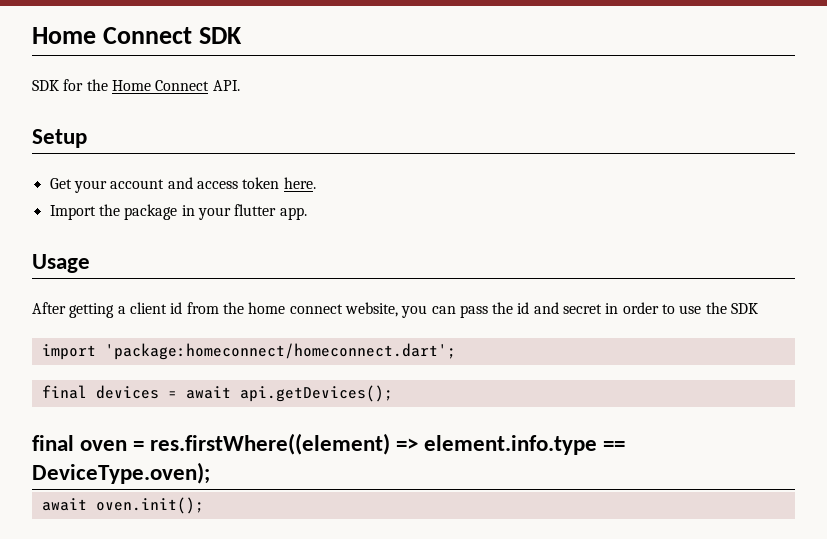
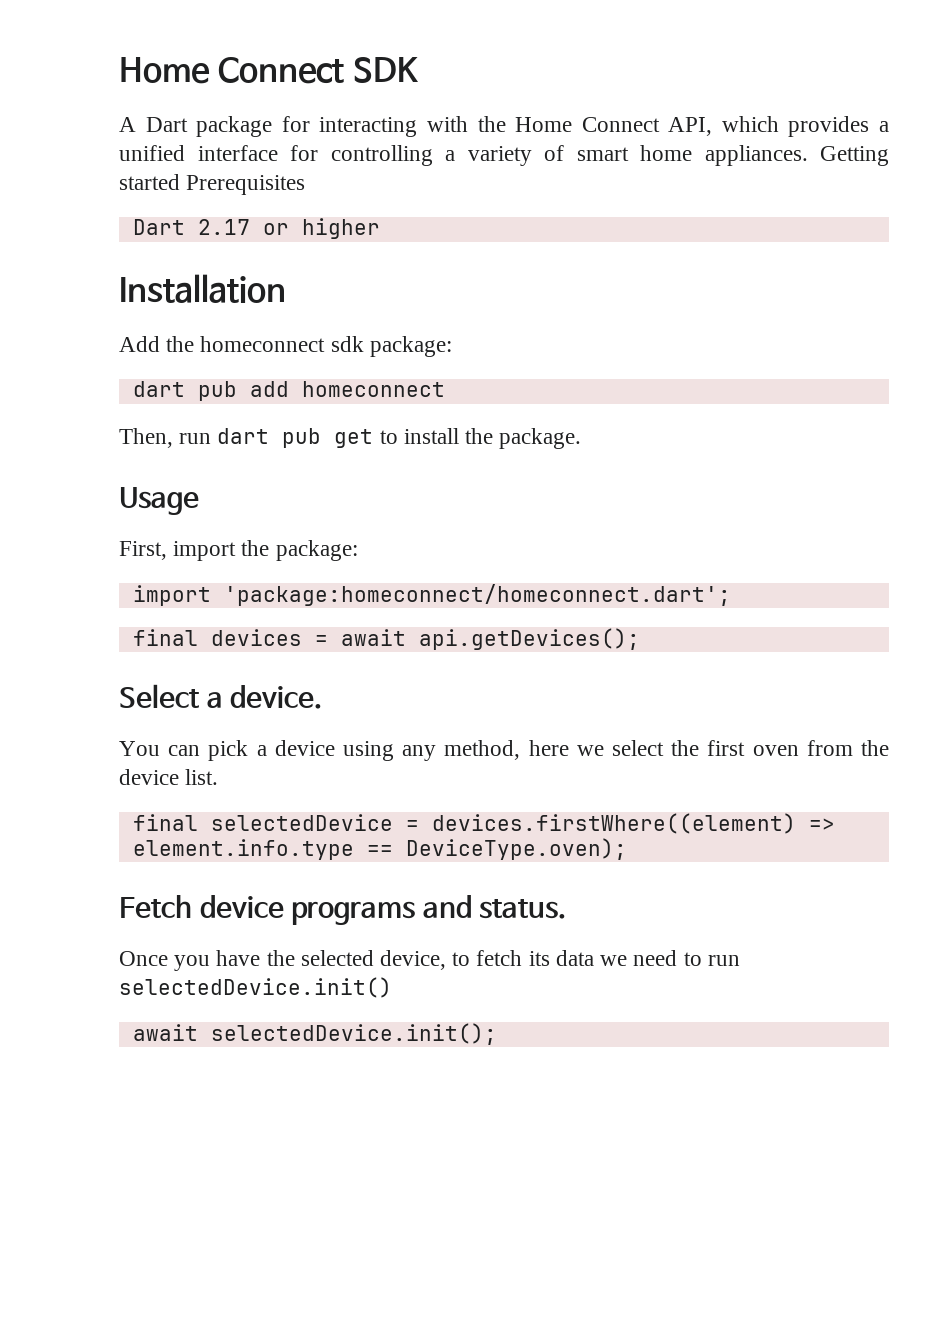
[32,79,240,91] [32,129,87,148] [49,177,316,193] [49,204,307,220] [32,254,90,273] [32,302,759,318] SDK for the Home Connect API. // Setup // Get your account and access token here. // Import the package in your flutter app. // Usage // After getting a client id from the home connect website, you can pass the id and secret in order to use the SDK -> [119,116,890,137] [119,145,889,166] [119,174,306,195] [132,218,380,239] [119,274,286,303] [119,336,452,357] [132,381,445,401] [119,428,582,449] [119,487,199,515] [119,540,358,561] A Dart package for interacting with the Home Connect API, which provides a unified interface for controlling a variety of smart home appliances. Getting started Prerequisites // Dart 2.17 or higher // Installation // Add the homeconnect sdk package: // dart pub add homeconnect // Then, run dart pub get to install the package. // Usage // First, import the package:
[32,433,626,455] [32,462,210,484] [41,497,204,514] final oven = res.firstWhere((element) => element.info.type == DeviceType.oven); // await oven.init(); -> [119,684,323,709] [119,740,890,761] [119,769,219,785] [132,813,835,834] [132,838,627,860] [119,895,567,925] [119,950,740,971] [119,977,392,998] [132,1023,497,1045] Select a device. // You can pick a device using any method, here we select the first oven from the device list. // final selectedDevice = devices.firstWhere((element) => element.info.type == DeviceType.oven); // Fetch device programs and status. // Once you have the selected device, to fetch its data we need to run selectedDevice.init() // await selectedDevice.init();

